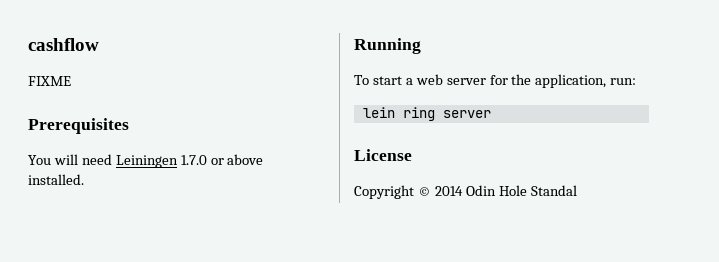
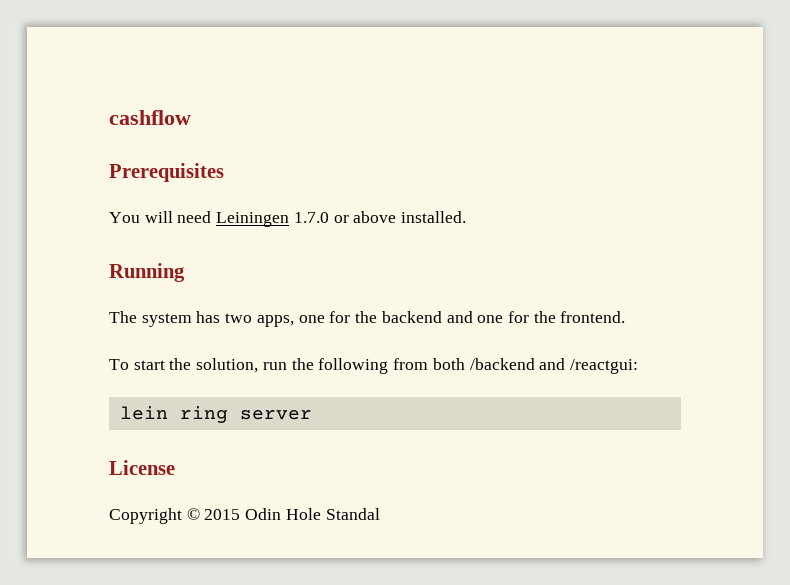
[28,76,71,86] // FIXME -> (191, 117) none
[354,74,637,88] To start a web server for the application, run: -> [109,311,626,327] [109,358,638,374] The system has two apps, one for the backend and one for the frontend. // To start the solution, run the following from both /backend and /reactgui:
[434,186,463,196] 2014 -> [204,509,241,520] 2015

